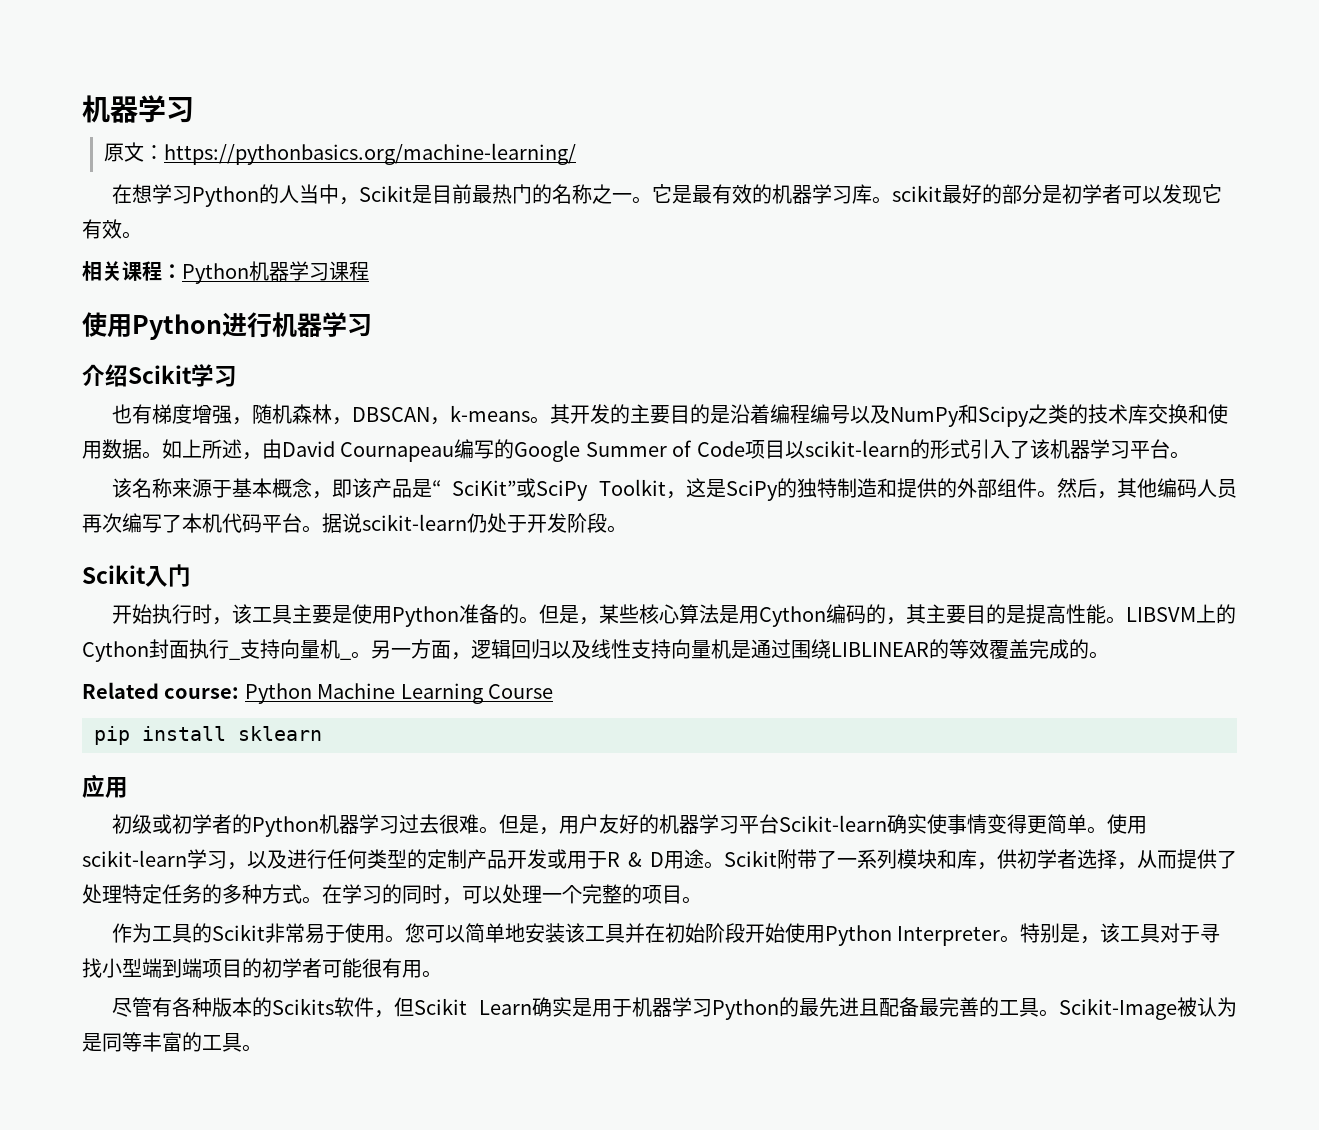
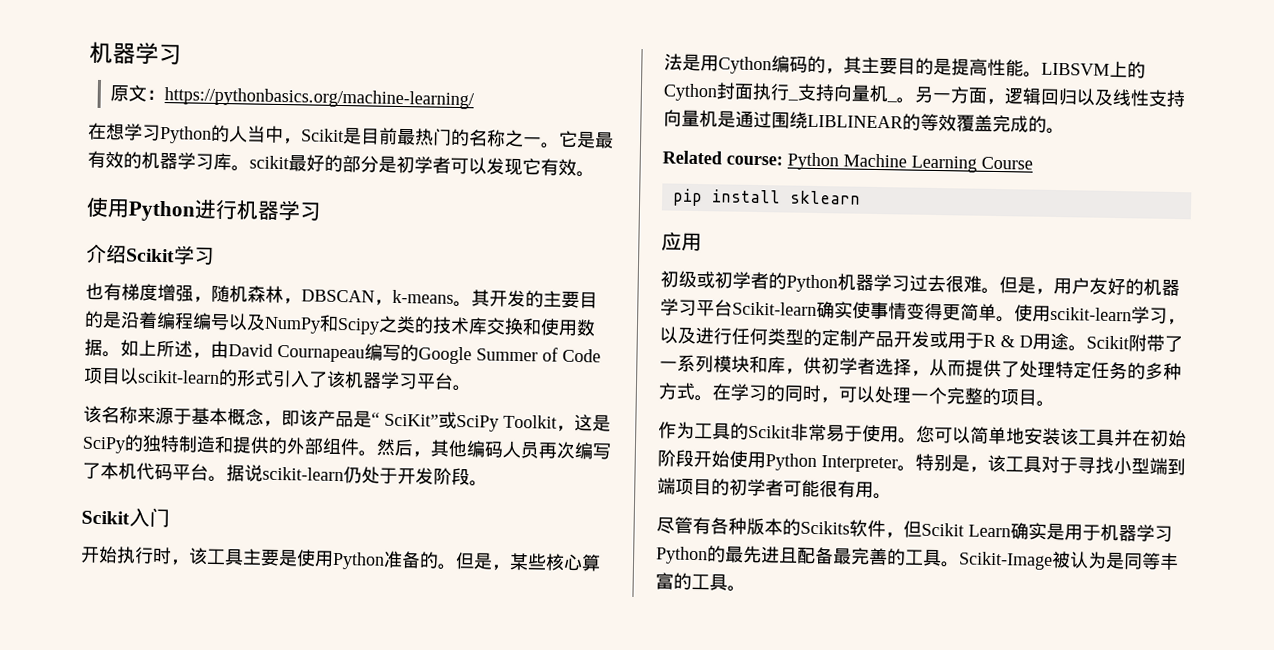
[82,261,369,284] // 相关课程：Python机器学习课程 -> (595, 174) none

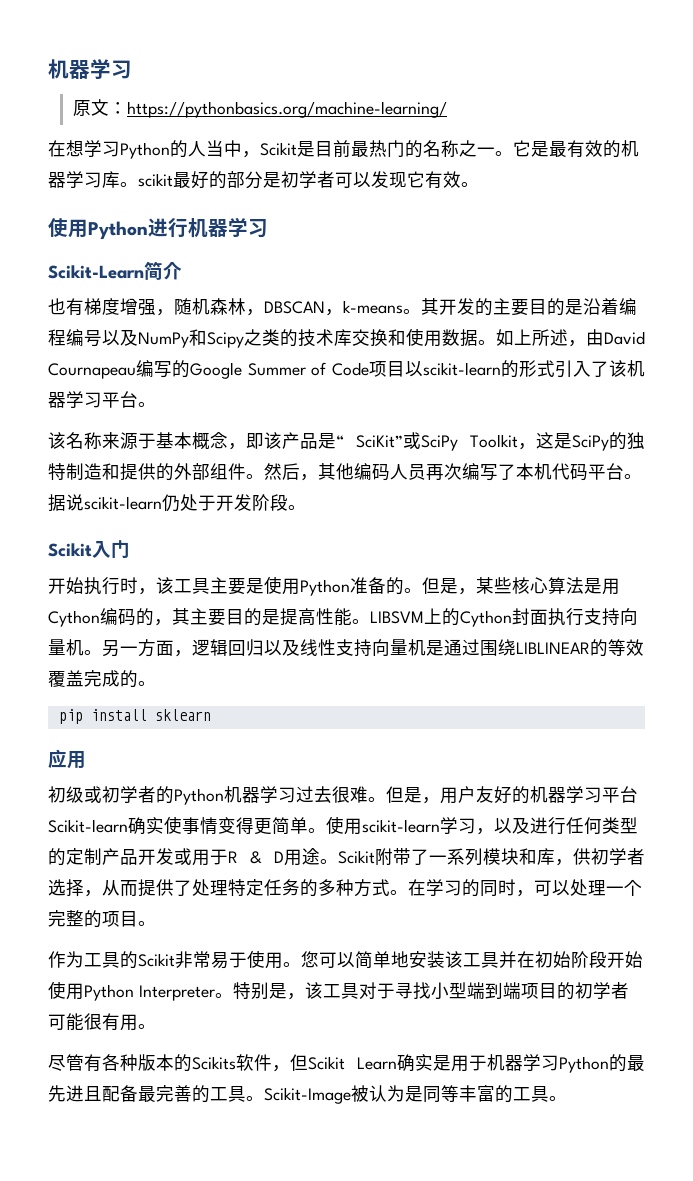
(322, 211) none -> [48,261,163,280] Scikit-Learn简
[105,244,215,265] 绍Scikit学习 -> (182, 271) none
[787,83,898,103] _支持向量机_ -> [584,608,638,626] [48,639,84,656] 支持向量机
[662,150,1033,173] // Related course: Python Machine Learning Course -> (156, 683) none

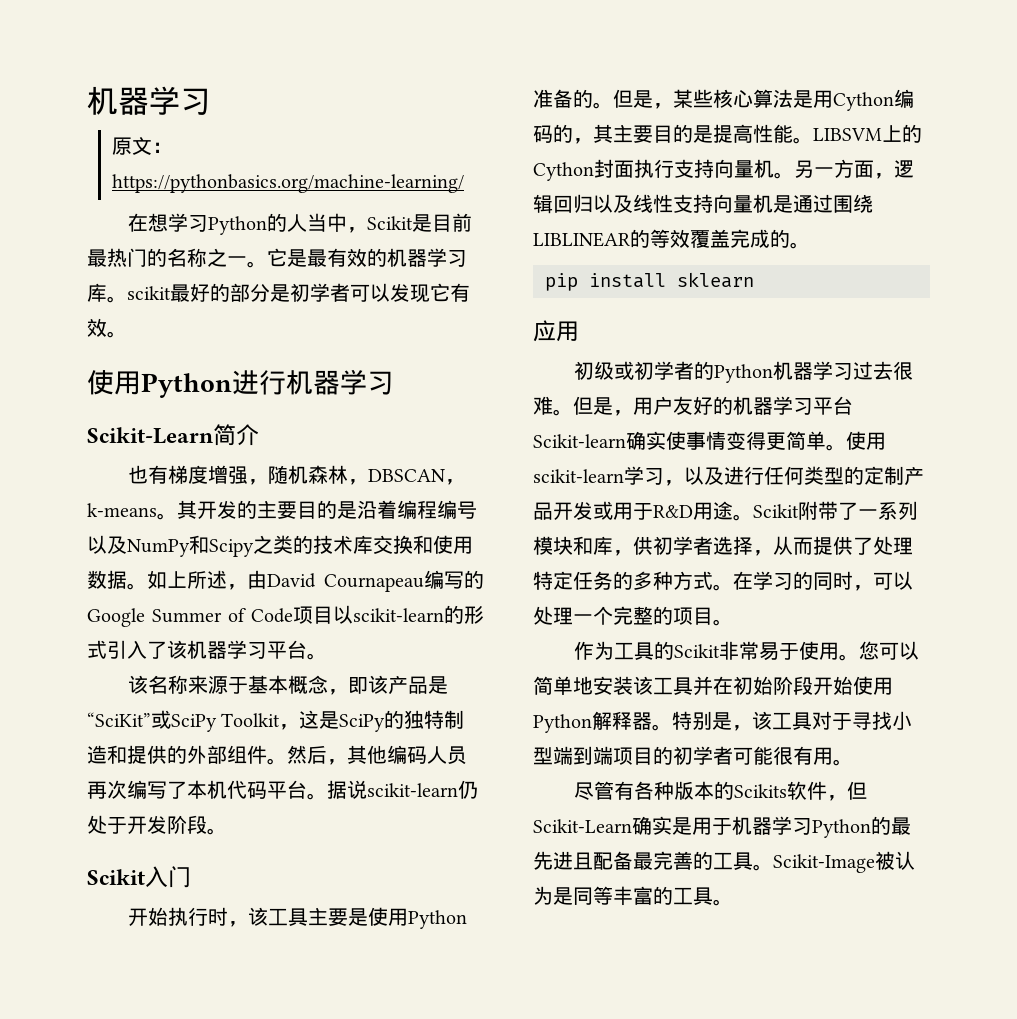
[336,435,403,448] “ SciKit” -> [87,712,151,727] “SciKit”
[228,851,284,864] R & D -> [653,505,693,518] R&D
[138,985,215,1001] Interpreter -> [592,711,652,730] 解释器
[308,1056,397,1070] Scikit Learn -> [533,819,632,833] Scikit-Learn

